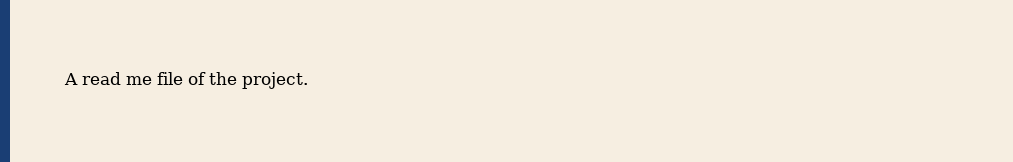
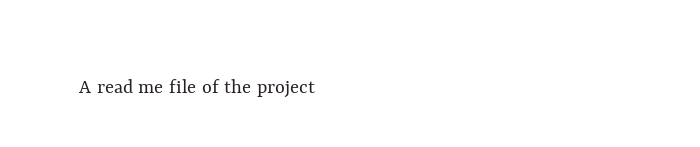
[242,72,308,89] project. -> [257,81,316,98] project

